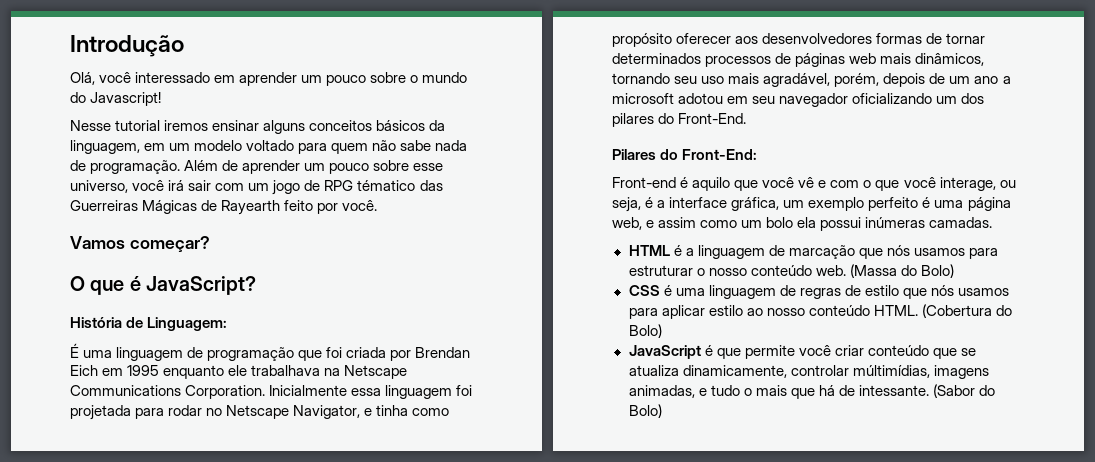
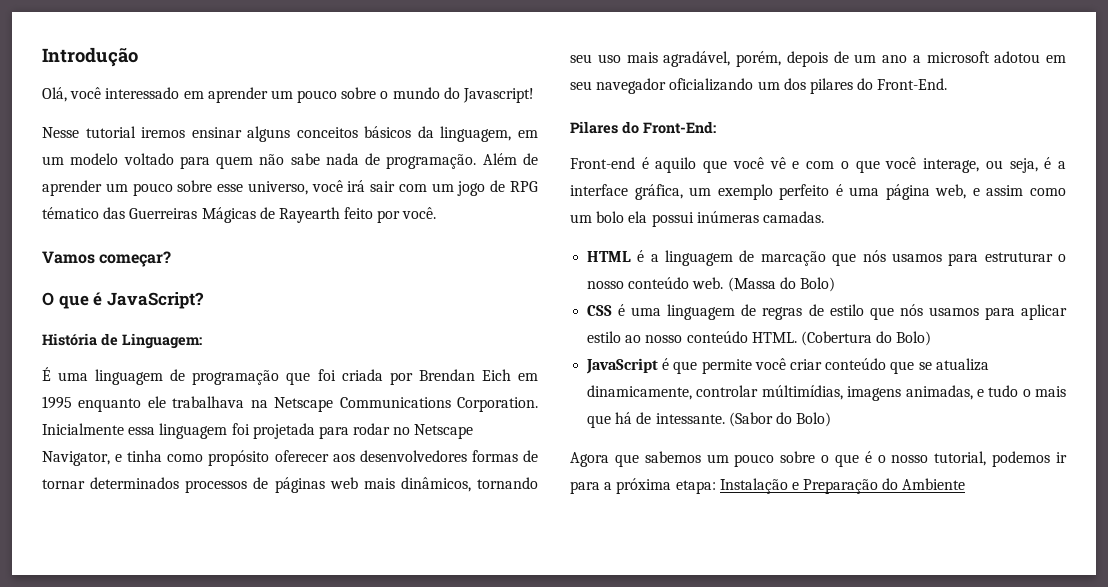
(662, 411) none -> [570,451,1067,467] [570,478,966,494] // Agora que sabemos um pouco sobre o que é o nosso tutorial, podemos ir para a próxima etapa: Instalação e Preparação do Ambiente

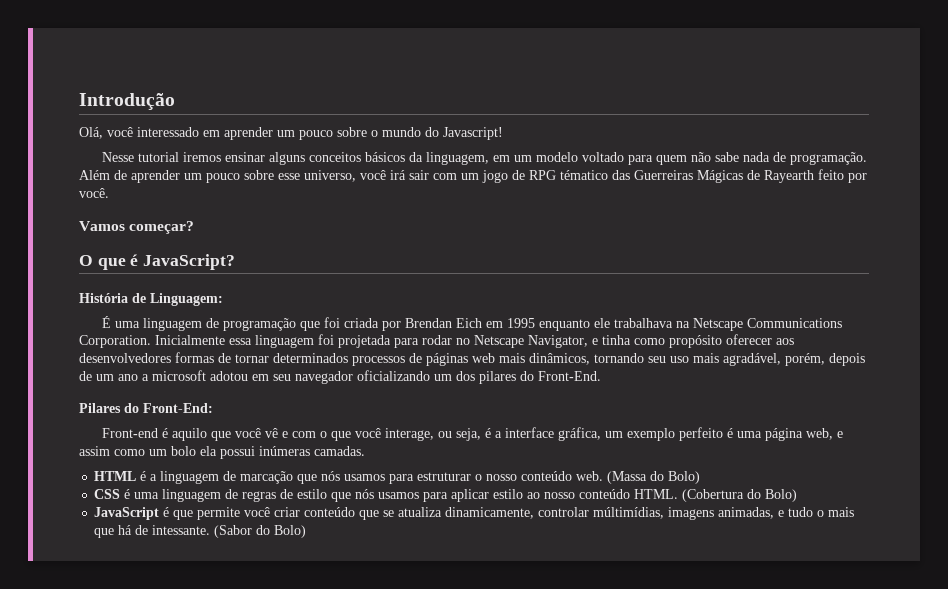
[570,451,1067,467] [570,478,966,494] // Agora que sabemos um pouco sobre o que é o nosso tutorial, podemos ir para a próxima etapa: Instalação e Preparação do Ambiente -> (307, 531) none

